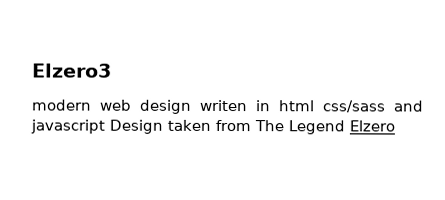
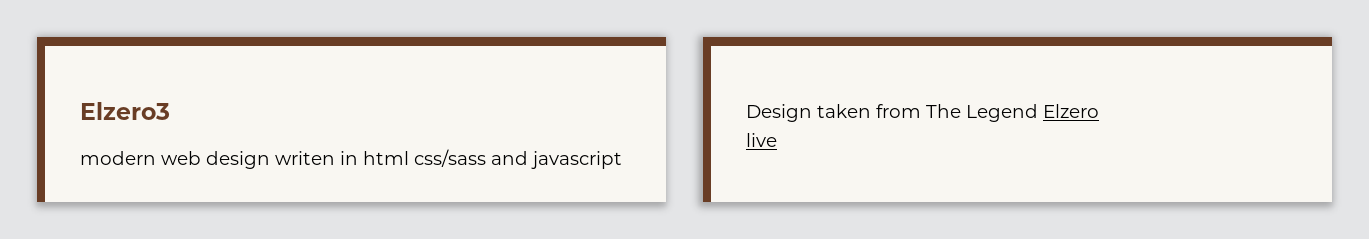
(395, 126) none -> [746,133,777,147] // live

